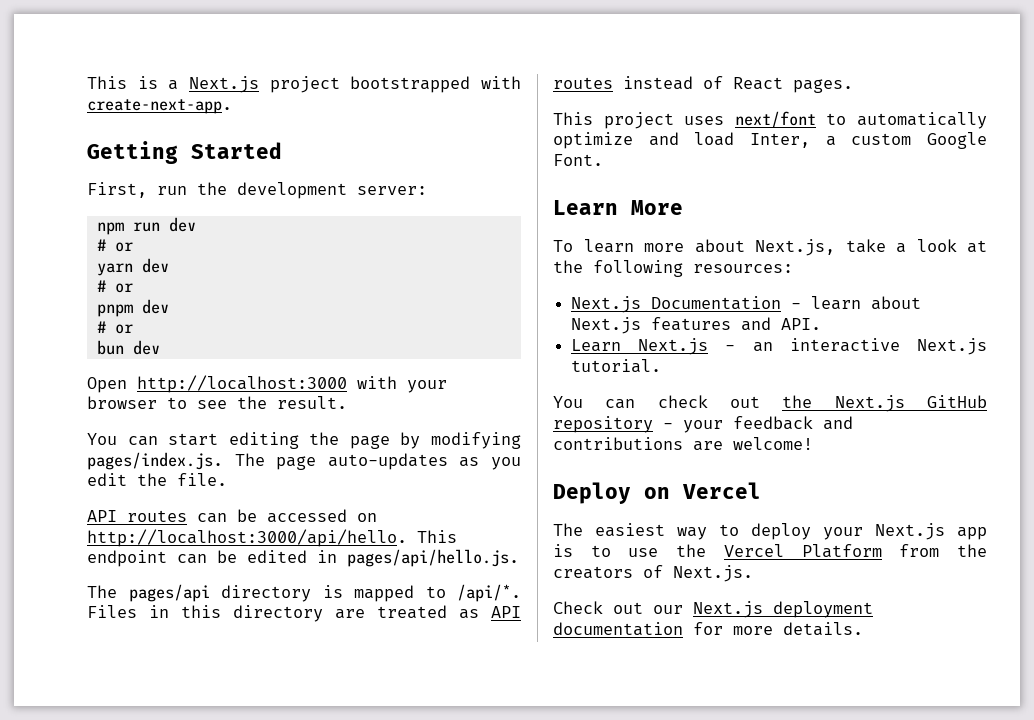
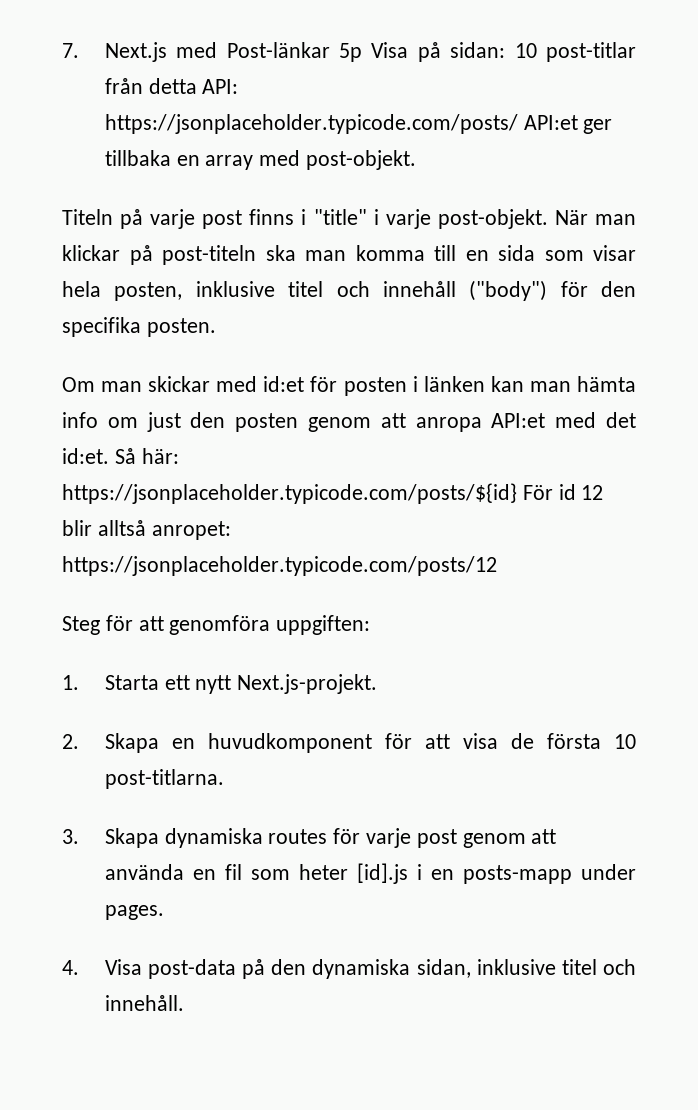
[87,76,521,93] [87,99,232,114] [87,141,282,164] [87,182,427,199] [96,217,196,235] [96,239,133,252] [96,258,169,276] [96,280,133,293] [96,299,169,317] [96,321,133,334] [96,340,160,355] [87,375,447,393] [87,396,347,409] [87,432,521,449] [87,452,521,470] [87,473,227,486] [87,509,377,523] [87,529,457,547] [87,549,519,567] [87,584,521,602] [87,605,521,622] [553,76,853,93] [553,111,987,129] [553,132,987,149] [553,154,603,166] [553,200,683,215] [553,239,987,256] [553,260,793,277] [571,296,922,313] [571,317,822,334] [571,338,987,355] [571,359,662,373] [553,395,987,412] [553,416,853,433] [553,437,813,451] [553,482,761,504] [553,523,987,540] [553,544,987,558] [553,565,753,582] [553,601,873,618] [553,622,863,636] This is a Next.js project bootstrapped with create-next-app. // Getting Started // First, run the development server: // npm run dev // # or // yarn dev // # or // pnpm dev // # or // bun dev // Open http://localhost:3000 with your browser to see the result. // You can start editing the page by modifying pages/index.js. The page auto-updates as you edit the file. // API routes can be accessed on http://localhost:3000/api/hello. This endpoint can be edited in pages/api/hello.js. // The pages/api directory is mapped to /api/*. Files in this directory are treated as API routes instead of React pages. // This project uses next/font to automatically optimize and load Inter, a custom Google Font. // Learn More // To learn more about Next.js, take a look at the following resources: // Next.js Documentation - learn about Next.js features and API. // Learn Next.js - an interactive Next.js tutorial. // You can check out the Next.js GitHub repository - your feedback and contributions are welcome! // Deploy on Vercel // The easiest way to deploy your Next.js app is to use the Vercel Platform from the creators of Next.js. // Check out our Next.js deployment documentation for more details. -> [62,42,637,62] [104,78,239,94] [104,114,613,134] [104,150,417,170] [62,209,636,229] [62,245,636,265] [62,280,636,301] [62,317,216,337] [62,376,636,396] [62,412,636,432] [62,448,179,464] [62,483,604,504] [62,520,231,540] [62,556,497,576] [62,615,371,635] [62,674,378,694] [62,733,636,753] [104,769,224,789] [62,828,557,848] [104,863,636,884] [104,905,164,920] [62,959,636,979] [104,995,184,1011] 7. Next.js med Post-länkar 5p Visa på sidan: 10 post-titlar från detta API: https://jsonplaceholder.typicode.com/posts/ API:et ger tillbaka en array med post-objekt. // Titeln på varje post finns i "title" i varje post-objekt. När man klickar på post-titeln ska man komma till en sida som visar hela posten, inklusive titel och innehåll ("body") för den specifika posten. // Om man skickar med id:et för posten i länken kan man hämta info om just den posten genom att anropa API:et med det id:et. Så här: https://jsonplaceholder.typicode.com/posts/${id} För id 12 blir alltså anropet: https://jsonplaceholder.typicode.com/posts/12 // Steg för att genomföra uppgiften: // 1. Starta ett nytt Next.js-projekt. // 2. Skapa en huvudkomponent för att visa de första 10 post-titlarna. // 3. Skapa dynamiska routes för varje post genom att använda en fil som heter [id].js i en posts-mapp under pages. // 4. Visa post-data på den dynamiska sidan, inklusive titel och innehåll.

